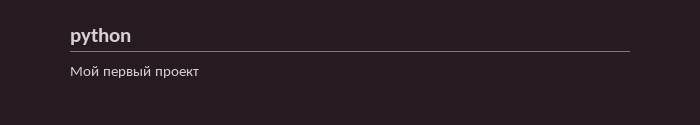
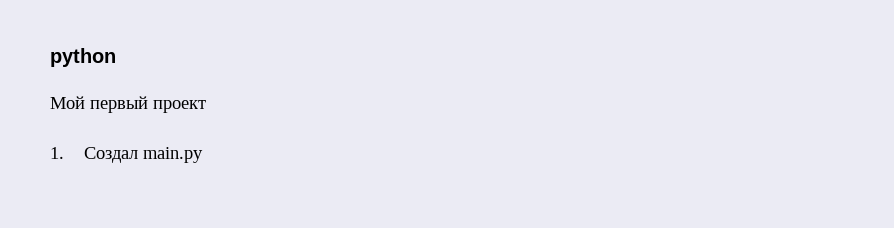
(199, 73) none -> [50,147,204,163] // 1. Создал main.py

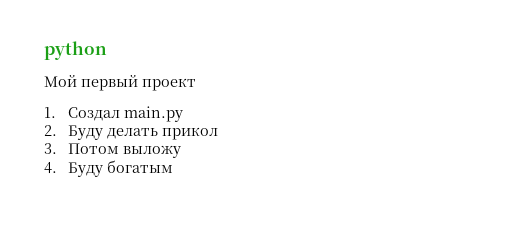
(204, 155) none -> [44,125,219,140] [44,143,182,158] [44,160,174,177] // 2. Буду делать прикол // 3. Потом выложу // 4. Буду богатым

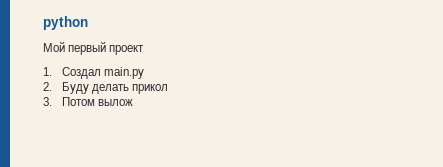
[123,145,182,158] [44,160,174,177] выложу // 4. Буду богатым -> [98,99,134,106] вылож

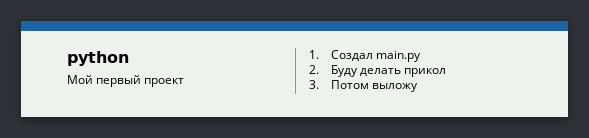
[98,99,134,106] вылож -> [372,83,419,92] выложу

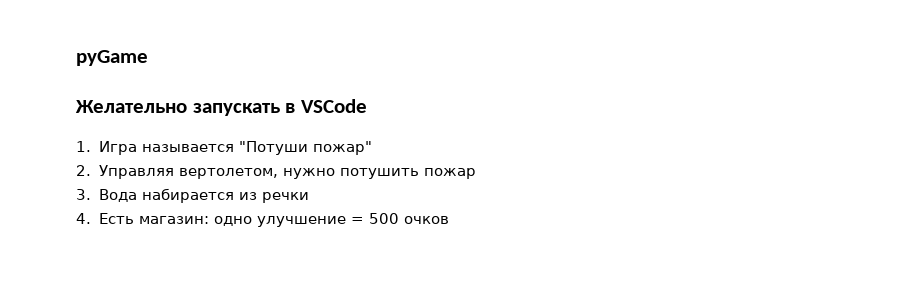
[67,51,129,66] [67,75,185,87] [309,50,422,62] [309,65,447,77] [309,80,419,92] python // Мой первый проект // 1. Создал main.py // 2. Буду делать прикол // 3. Потом выложу -> [76,50,148,66] [75,99,368,116] [76,141,372,155] [76,165,476,179] [76,188,309,203] [76,213,449,227] pyGame // Желательно запускать в VSCode // 1. Игра называется "Потуши пожар" // 2. Управляя вертолетом, нужно потушить пожар // 3. Вода набирается из речки // 4. Есть магазин: одно улучшение = 500 очков

